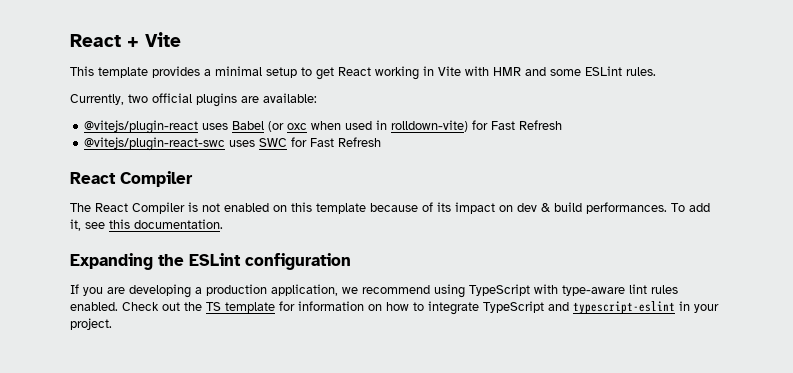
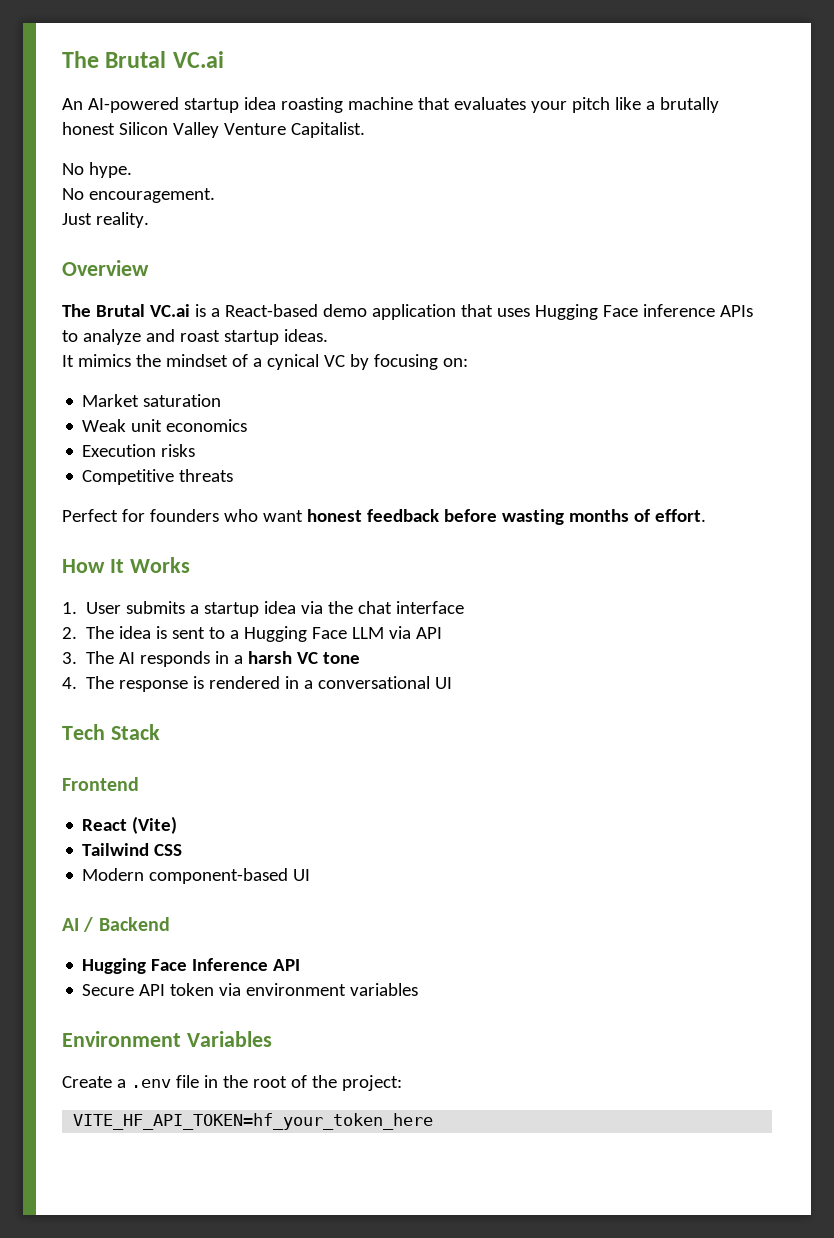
[70,32,181,47] [70,66,656,80] [70,93,317,107] [84,120,563,134] [84,137,382,151] [70,171,193,187] [70,202,710,214] [70,219,223,231] [70,253,351,270] [70,284,678,298] [70,301,719,315] [70,318,112,330] React + Vite // This template provides a minimal setup to get React working in Vite with HMR and some ESLint rules. // Currently, two official plugins are available: // @vitejs/plugin-react uses Babel (or oxc when used in rolldown-vite) for Fast Refresh // @vitejs/plugin-react-swc uses SWC for Fast Refresh // React Compiler // The React Compiler is not enabled on this template because of its impact on dev & build performances. To add it, see this documentation. // Expanding the ESLint configuration // If you are developing a production application, we recommend using TypeScript with type-aware lint rules enabled. Check out the TS template for information on how to integrate TypeScript and typescript-eslint in your project. -> [62,51,224,68] [62,97,719,113] [62,122,365,138] [62,162,132,178] [62,188,215,203] [62,212,149,228] [62,260,149,276] [62,304,753,320] [62,329,328,345] [62,354,468,370] [82,394,222,407] [82,419,248,432] [82,444,196,457] [82,469,234,485] [62,509,706,525] [62,557,190,573] [62,601,465,617] [62,626,443,642] [62,651,361,667] [62,676,453,692] [62,724,160,740] [62,777,139,791] [82,816,178,834] [82,843,183,856] [82,868,311,884] [62,917,170,932] [82,958,301,974] [82,983,419,996] [62,1031,272,1047] [62,1075,402,1091] [73,1113,434,1130] The Brutal VC.ai // An AI-powered startup idea roasting machine that evaluates your pitch like a brutally honest Silicon Valley Venture Capitalist. // No hype. // No encouragement. // Just reality. // Overview // The Brutal VC.ai is a React-based demo application that uses Hugging Face inference APIs to analyze and roast startup ideas. // It mimics the mindset of a cynical VC by focusing on: // Market saturation // Weak unit economics // Execution risks // Competitive threats // Perfect for founders who want honest feedback before wasting months of effort. // How It Works // 1. User submits a startup idea via the chat interface // 2. The idea is sent to a Hugging Face LLM via API // 3. The AI responds in a harsh VC tone // 4. The response is rendered in a conversational UI // Tech Stack // Frontend // React (Vite) // Tailwind CSS // Modern component-based UI // AI / Backend // Hugging Face Inference API // Secure API token via environment variables // Environment Variables // Create a .env file in the root of the project: // VITE_HF_API_TOKEN=hf_your_token_here

